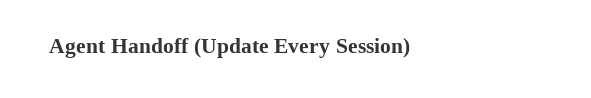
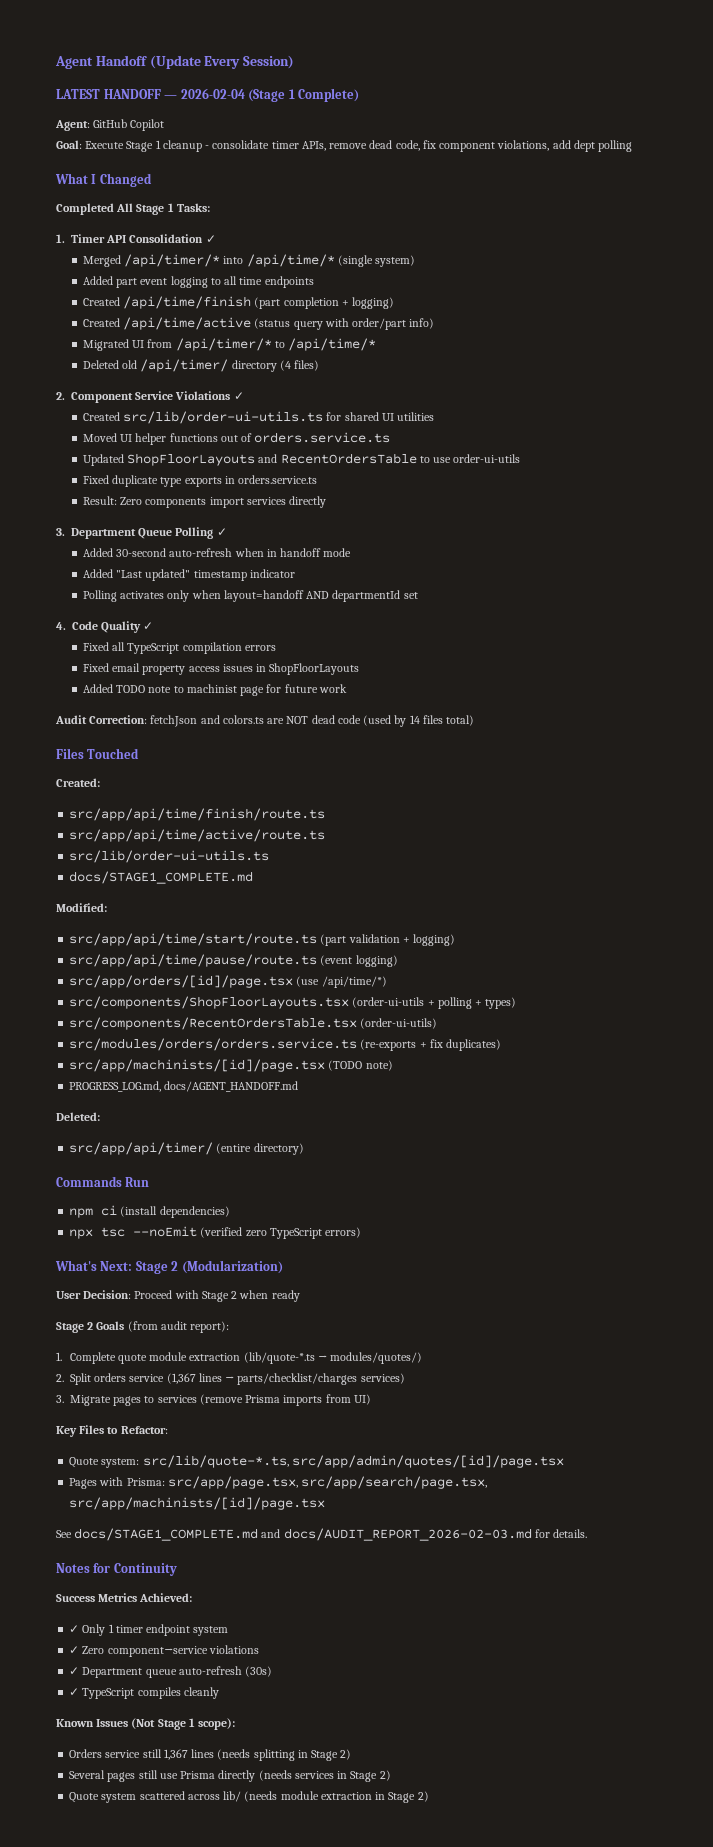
(411, 48) none -> [56,88,360,102] [55,119,165,131] [56,140,633,152] [55,173,152,187] [56,203,210,215] [56,234,216,243] [82,254,416,267] [82,276,314,288] [82,296,395,309] [82,317,435,330] [82,338,377,351] [82,359,320,372] [56,391,244,403] [82,411,435,424] [82,432,391,445] [82,453,521,466] [82,475,318,487] [82,496,327,508] [56,527,227,539] [82,548,352,557] [82,569,295,581] [82,590,418,602] [56,621,154,633] [82,642,276,654] [82,663,360,675] [82,684,347,696] [55,715,475,727] [56,748,140,759] [56,778,100,787] [69,808,326,821] [69,829,326,842] [69,850,270,863] [69,871,254,884] [56,903,107,912] [69,933,456,946] [69,954,398,967] [69,975,387,988] [69,996,517,1009] [69,1017,438,1030] [69,1038,502,1051] [69,1059,393,1072] [69,1081,299,1092] [56,1112,100,1121] [69,1142,304,1155] [56,1176,150,1187] [69,1205,230,1218] [69,1226,362,1239] [55,1260,283,1274] [56,1290,300,1302] [56,1321,230,1333] [56,1352,423,1364] [56,1373,405,1385] [56,1394,371,1406] [56,1425,168,1437] [69,1455,564,1468] [69,1476,488,1489] [69,1497,326,1510] [56,1528,588,1541] [56,1563,177,1576] [56,1593,193,1602] [69,1624,229,1636] [69,1645,259,1657] [69,1666,273,1678] [69,1687,219,1699] [56,1718,236,1730] [69,1749,352,1761] [69,1770,391,1782] [69,1791,429,1803] // LATEST HANDOFF — 2026-02-04 (Stage 1 Complete) // Agent: GitHub Copilot // Goal: Execute Stage 1 cleanup - consolidate timer APIs, remove dead code, fix component violations, add dept polling // What I Changed // Completed All Stage 1 Tasks: // 1. Timer API Consolidation ✓ // Merged /api/timer/* into /api/time/* (single system) // Added part event logging to all time endpoints // Created /api/time/finish (part completion + logging) // Created /api/time/active (status query with order/part info) // Migrated UI from /api/timer/* to /api/time/* // Deleted old /api/timer/ directory (4 files) // 2. Component Service Violations ✓ // Created src/lib/order-ui-utils.ts for shared UI utilities // Moved UI helper functions out of orders.service.ts // Updated ShopFloorLayouts and RecentOrdersTable to use order-ui-utils // Fixed duplicate type exports in orders.service.ts // Result: Zero components import services directly // 3. Department Queue Polling ✓ // Added 30-second auto-refresh when in handoff mode // Added "Last updated" timestamp indicator // Polling activates only when layout=handoff AND departmentId set // 4. Code Quality ✓ // Fixed all TypeScript compilation errors // Fixed email property access issues in ShopFloorLayouts // Added TODO note to machinist page for future work // Audit Correction: fetchJson and colors.ts are NOT dead code (used by 14 files total) // Files Touched // Created: // src/app/api/time/finish/route.ts // src/app/api/time/active/route.ts // src/lib/order-ui-utils.ts // docs/STAGE1_COMPLETE.md // Modified: // src/app/api/time/start/route.ts (part validation + logging) // src/app/api/time/pause/route.ts (event logging) // src/app/orders/[id]/page.tsx (use /api/time/*) // src/components/ShopFloorLayouts.tsx (order-ui-utils + polling + types) // src/components/RecentOrdersTable.tsx (order-ui-utils) // src/modules/orders/orders.service.ts (re-exports + fix duplicates) // src/app/machinists/[id]/page.tsx (TODO note) // PROGRESS_LOG.md, docs/AGENT_HANDOFF.md // Deleted: // src/app/api/timer/ (entire directory) // Commands Run // npm ci (install dependencies) // npx tsc --noEmit (verified zero TypeScript errors) // What's Next: Stage 2 (Modularization) // User Decision: Proceed with Stage 2 when ready // Stage 2 Goals (from audit report): // 1. Complete quote module extraction (lib/quote-*.ts → modules/quotes/) // 2. Split orders service (1,367 lines → parts/checklist/charges services) // 3. Migrate pages to services (remove Prisma imports from UI) // Key Files to Refactor: // Quote system: src/lib/quote-*.ts, src/app/admin/quotes/[id]/page.tsx // Pages with Prisma: src/app/page.tsx, src/app/search/page.tsx, src/app/machinists/[id]/page.tsx // See docs/STAGE1_COMPLETE.md and docs/AUDIT_REPORT_2026-02-03.md for details. // Notes for Continuity // Success Metrics Achieved: // ✓ Only 1 timer endpoint system // ✓ Zero component→service violations // ✓ Department queue auto-refresh (30s) // ✓ TypeScript compiles cleanly // Known Issues (Not Stage 1 scope): // Orders service still 1,367 lines (needs splitting in Stage 2) // Several pages still use Prisma directly (needs services in Stage 2) // Quote system scattered across lib/ (needs module extraction in Stage 2)

